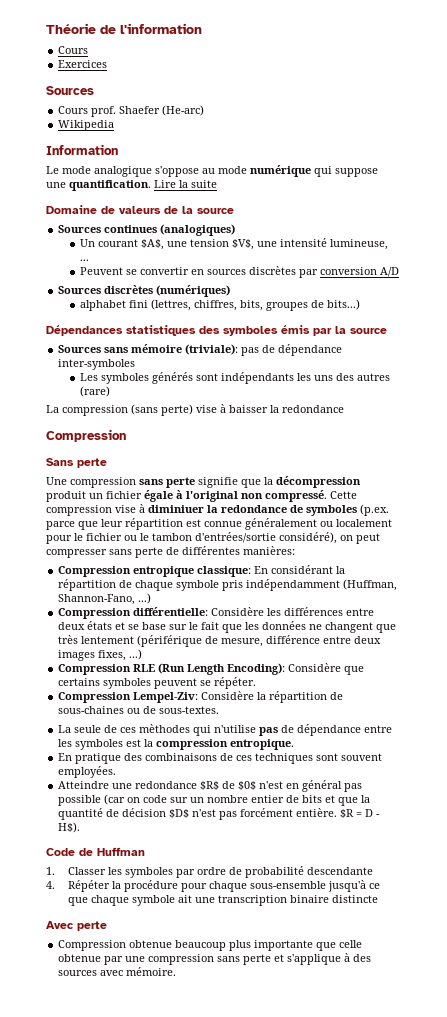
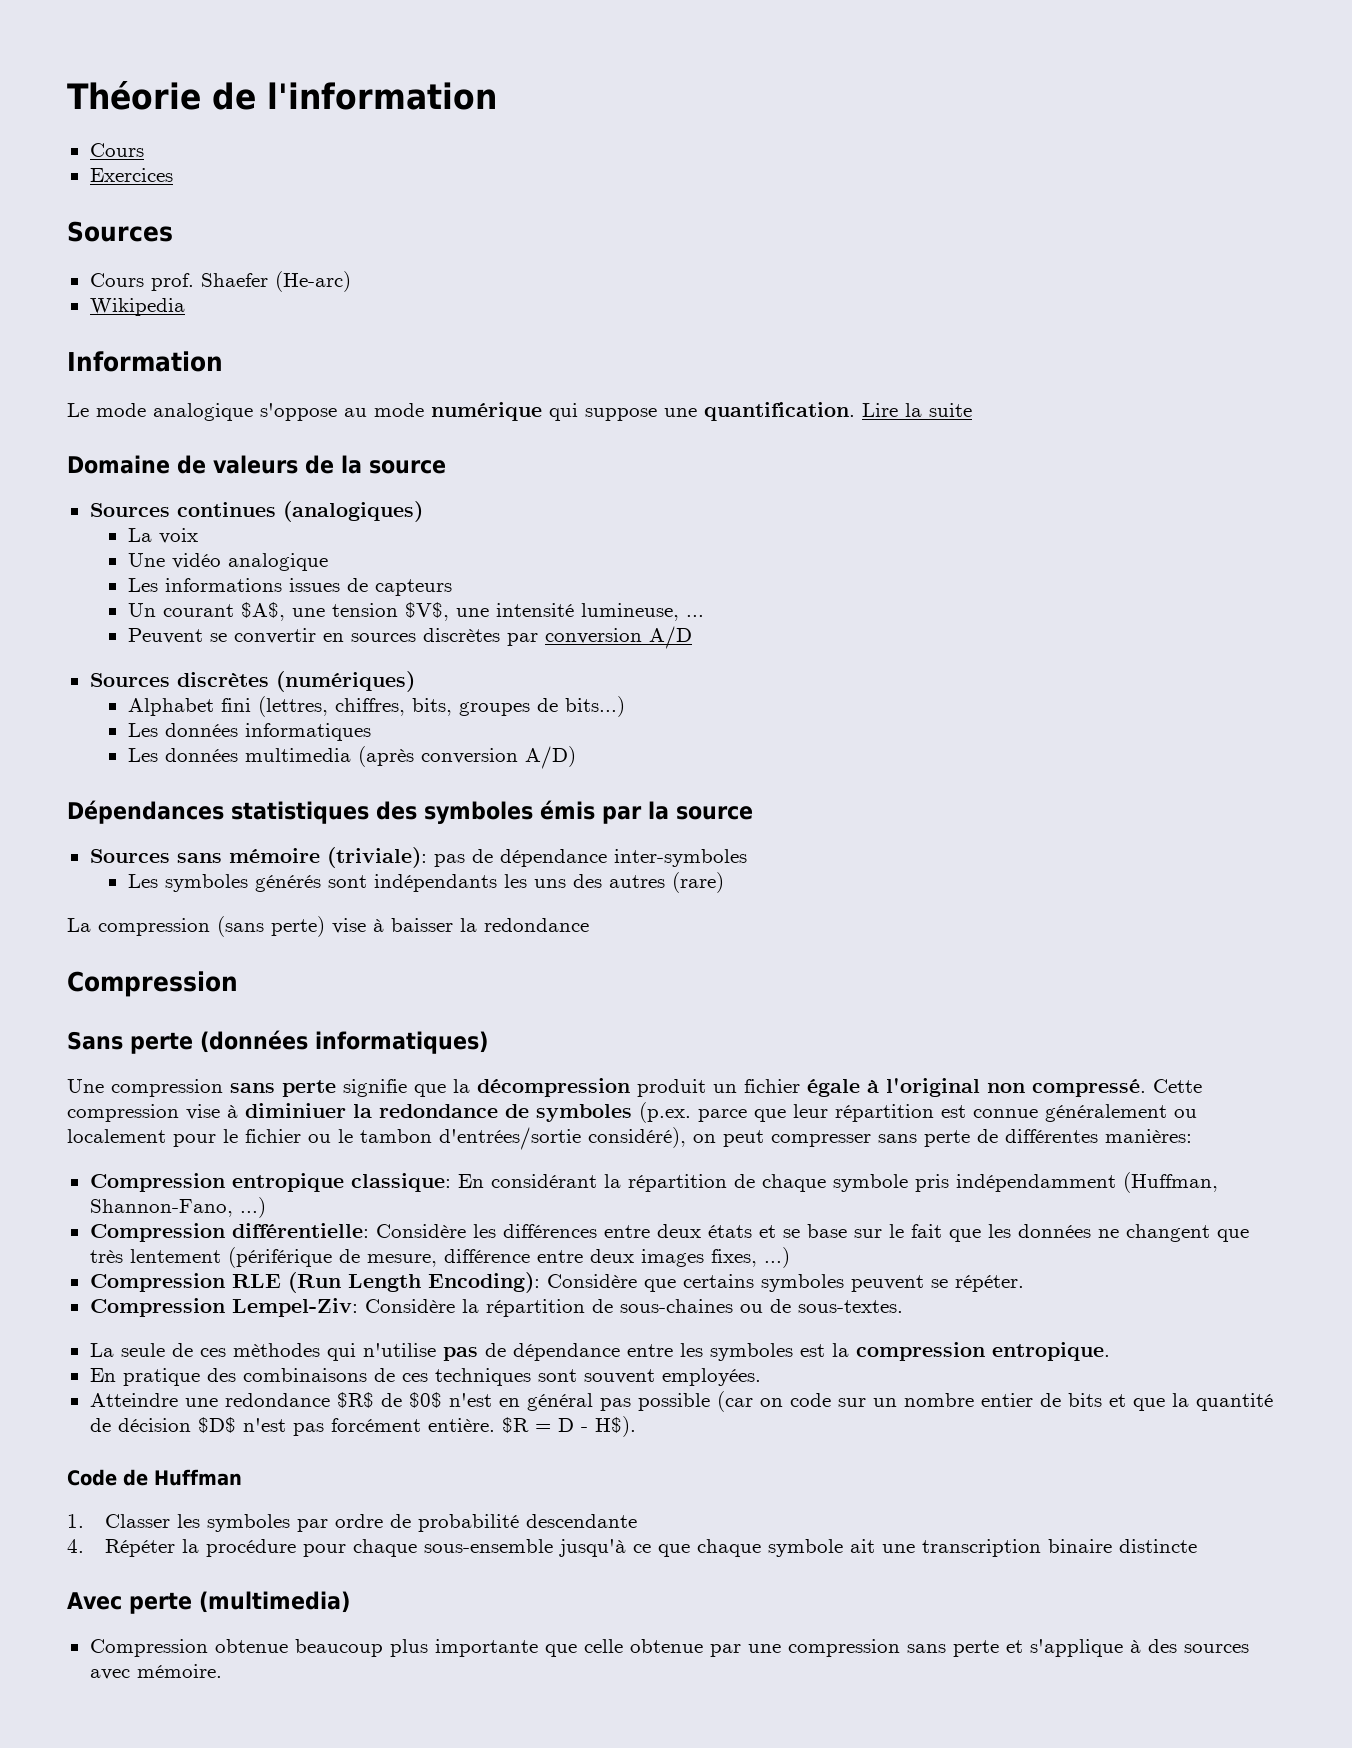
(236, 230) none -> [127,528,198,544] [127,553,328,571] [127,578,452,596] // La voix // Une vidéo analogique // Les informations issues de capteurs
[80,300,127,311] alphabet -> [127,698,214,716] Alphabet
(361, 304) none -> [127,723,371,741] [127,746,576,769] // Les données informatiques // Les données multimedia (après conversion A/D)
(107, 463) none -> [200,1030,488,1054] (données informatiques)
(107, 926) none -> [198,1591,350,1613] (multimedia)

